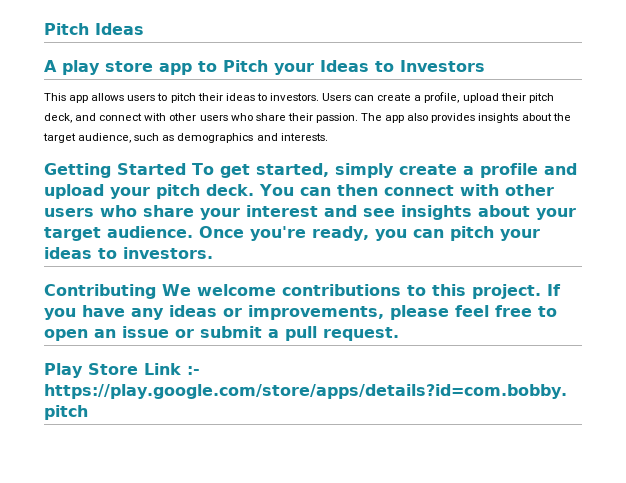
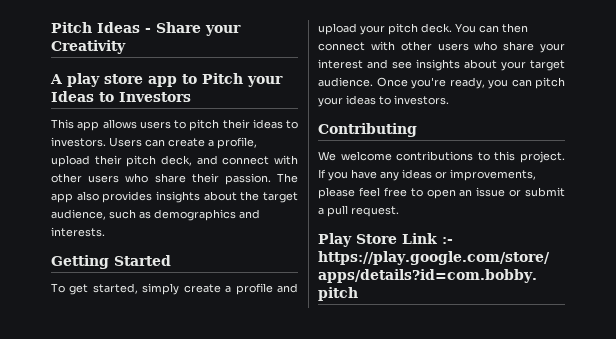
(144, 29) none -> [145,22,241,36] [51,40,126,54] - Share your Creativity
(186, 169) none -> (171, 260) //
(156, 291) none -> (417, 130) //

